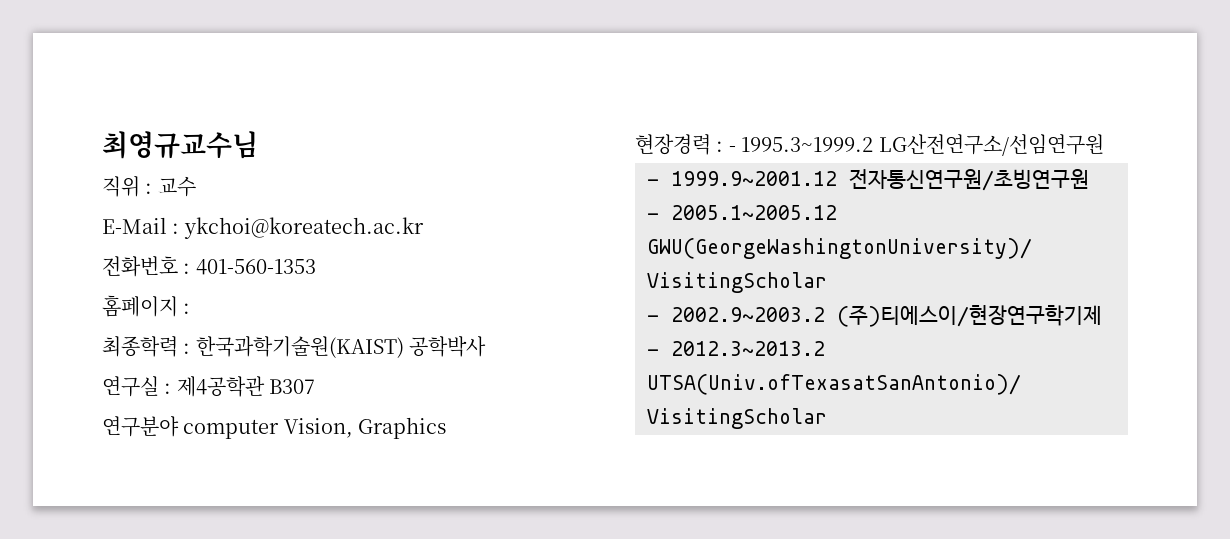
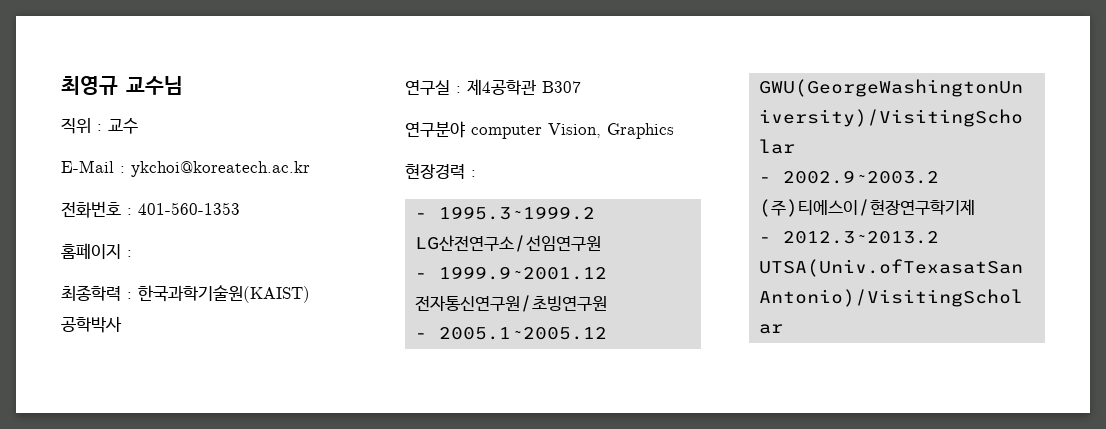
[102,131,258,159] 최영규교수님 -> [61,76,183,95] 최영규 교수님
(724, 146) none -> (476, 173) //

